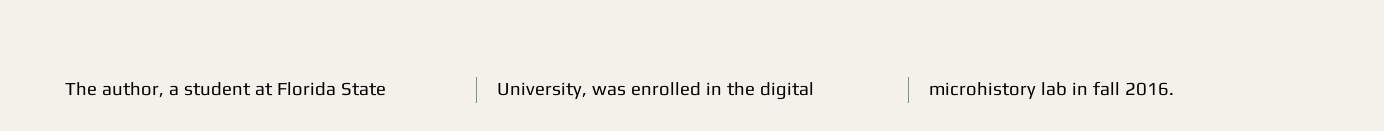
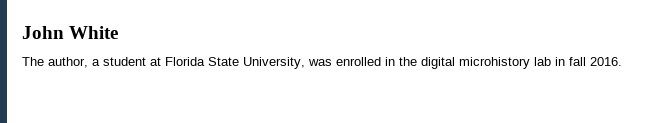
(65, 89) none -> [22,26,119,39] John White //

